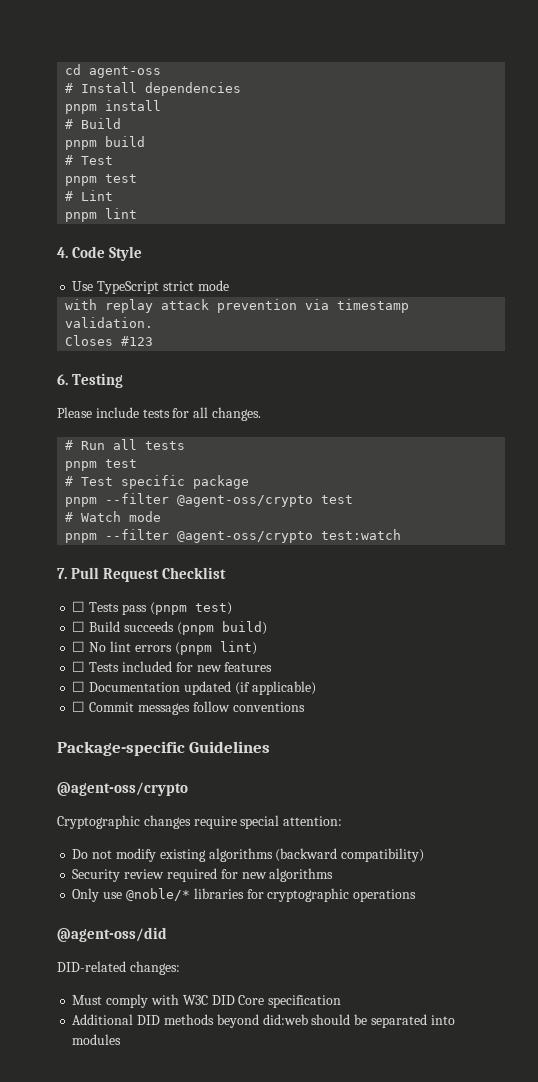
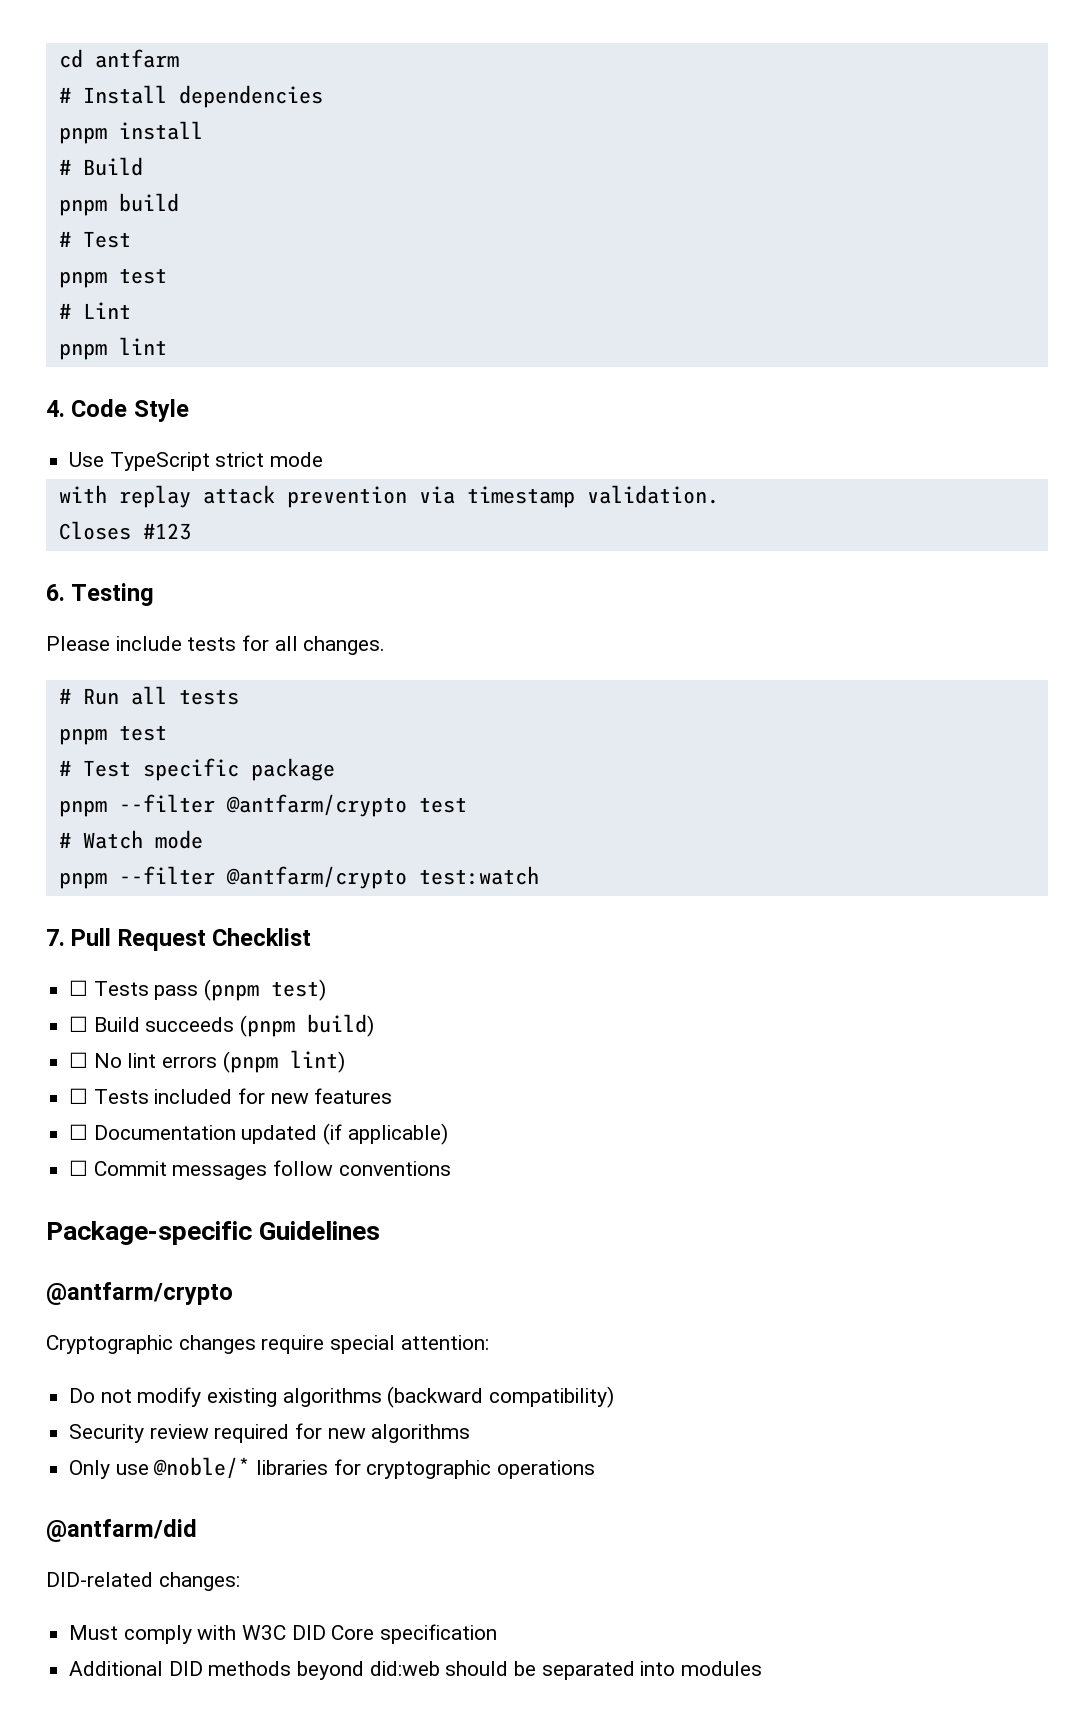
[89,66,162,78] agent-oss -> [94,49,179,68] antfarm
[177,495,314,507] @agent-oss/crypto -> [225,794,407,817] @antfarm/crypto
[177,531,314,543] @agent-oss/crypto -> [225,866,407,889] @antfarm/crypto
[57,782,188,796] @agent-oss/crypto -> [46,1282,233,1305] @antfarm/crypto
[57,927,167,942] @agent-oss/did -> [46,1519,197,1542] @antfarm/did

